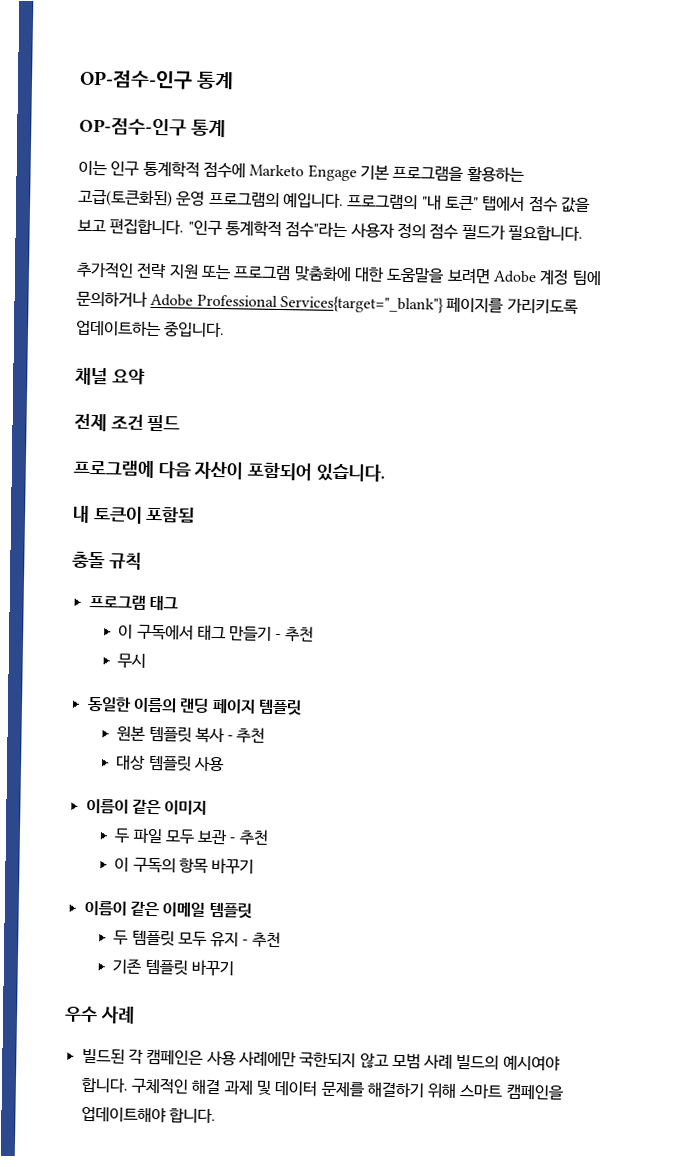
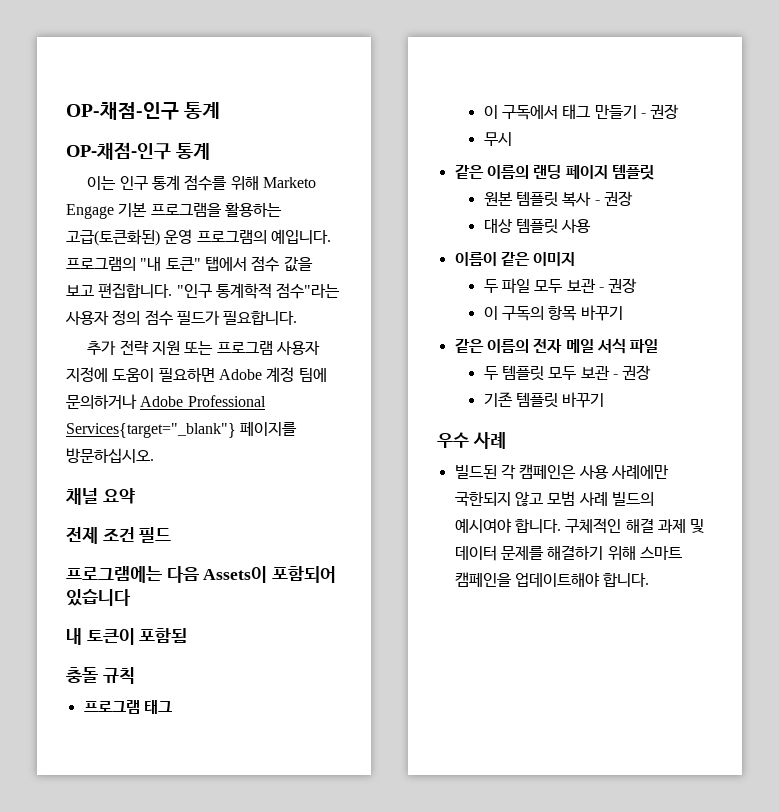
[79,69,235,90] [79,116,187,137] OP-점수-인구 통계 // OP-점수-인구 -> [66,102,221,120] [66,142,171,160] OP-채점-인구 통계 // OP-채점-인구
[142,160,246,179] 통계학적 점수에 -> [151,175,259,191] 통계 점수를 위해
[76,261,134,279] 추가적인 -> [87,341,117,355] 추가
[293,265,491,285] 맞춤화에 대한 도움말을 보려면 -> [275,341,320,355] [66,367,215,382] 사용자 지정에 도움이 필요하면
[506,298,579,315] [75,319,226,338] 가리키도록 업데이트하는 중입니다. -> [66,448,154,463] 방문하십시오.
[73,459,385,482] 프로그램에 다음 자산이 포함되어 있습니다. -> [66,566,337,583] [66,589,131,606] 프로그램에는 다음 Assets이 포함되어 있습니다
[284,626,314,642] 추천 -> [650,104,680,119] 권장
[86,696,132,712] 동일한 -> [454,164,484,179] 같은
[236,727,266,743] 추천 -> [603,191,633,206] 권장
[238,829,269,845] 추천 -> [608,278,638,293] 권장
[83,900,252,919] 이름이 같은 이메일 템플릿 -> [454,338,659,354] 같은 이름의 전자 메일 서식 파일
[210,931,281,948] 유지 - 추천 -> [580,365,652,380] 보관 - 권장

